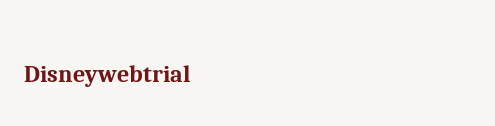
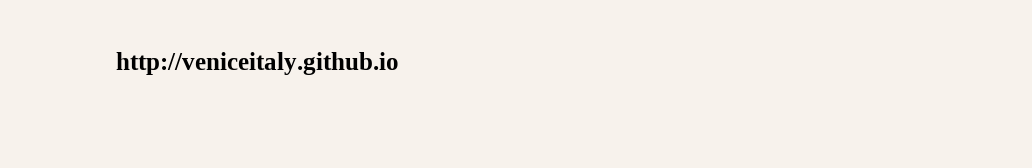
[24,65,190,87] Disneywebtrial -> [116,52,399,75] http://veniceitaly.github.io

